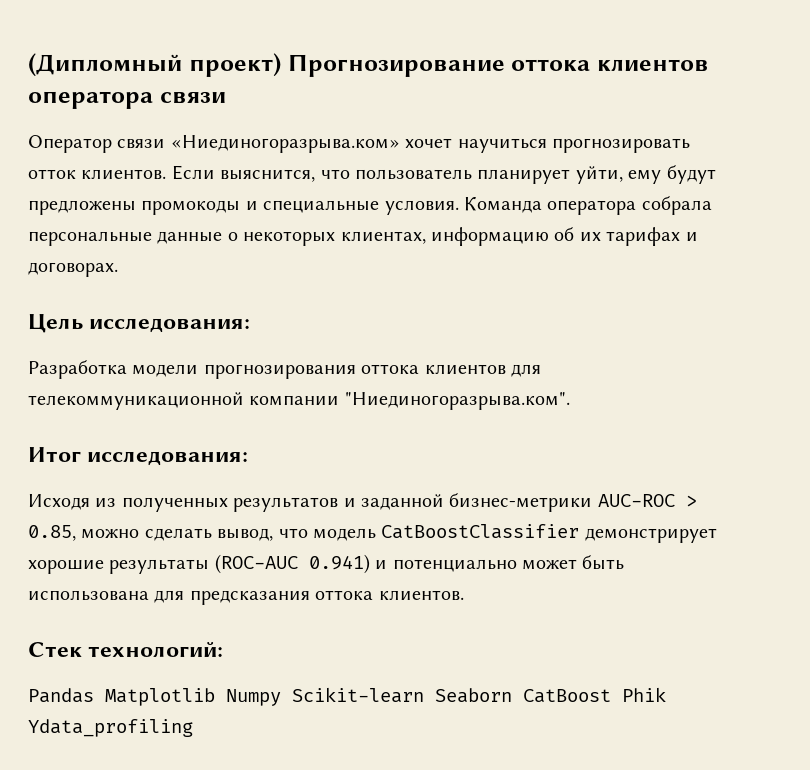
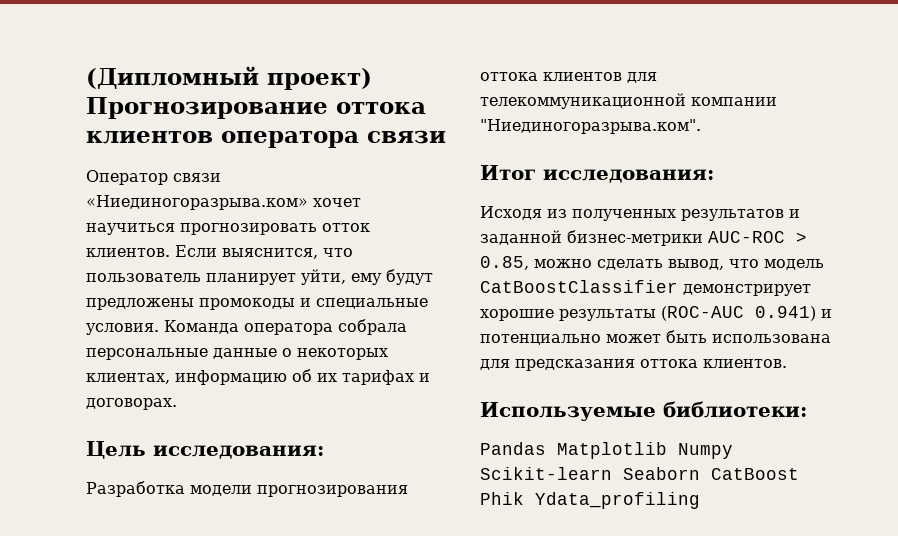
[28,641,224,657] Стек технологий: -> [480,401,807,421] Используемые библиотеки:

